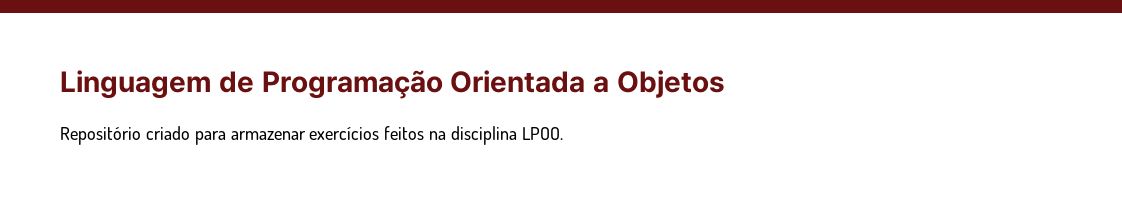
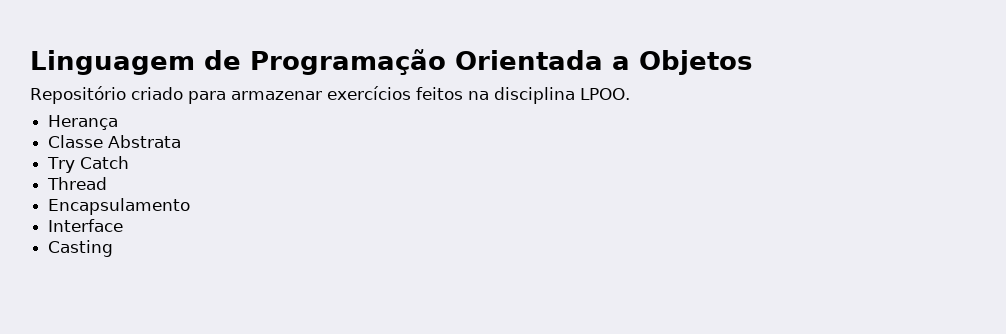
(563, 133) none -> [48,115,119,130] [48,135,182,148] [47,156,130,173] [47,177,108,190] [48,198,191,215] [48,219,124,232] [48,240,114,257] // Herança // Classe Abstrata // Try Catch // Thread // Encapsulamento // Interface // Casting

